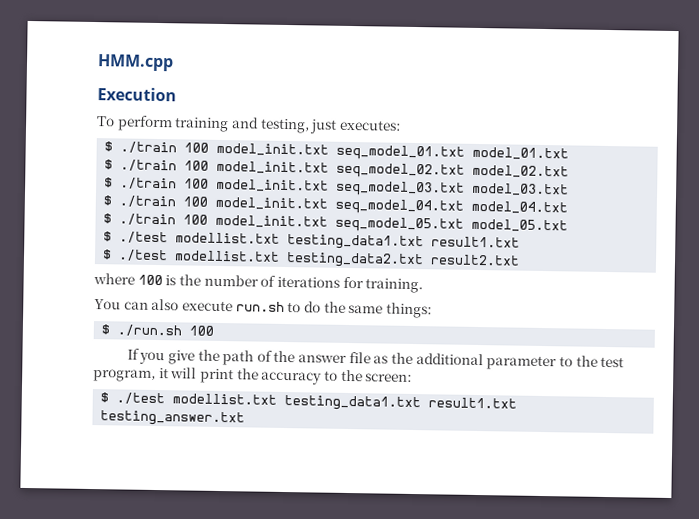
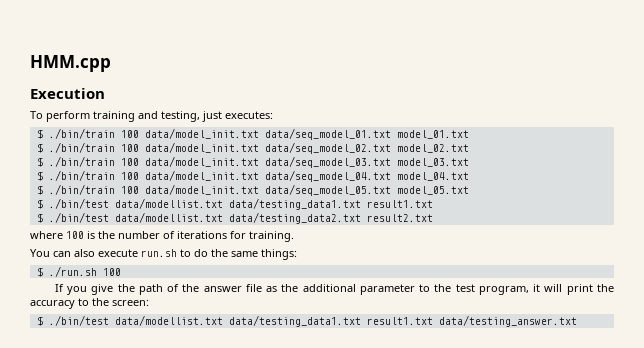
[120,141,570,161] [104,159,570,179] [104,177,570,197] [103,195,569,215] [103,213,465,233] ./train 100 model_init.txt seq_model_01.txt model_01.txt // $ ./train 100 model_init.txt seq_model_02.txt model_02.txt // $ ./train 100 model_init.txt seq_model_03.txt model_03.txt // $ ./train 100 model_init.txt seq_model_04.txt model_04.txt // $ ./train 100 model_init.txt seq_model_05.txt -> [48,128,469,140] [36,142,469,154] [36,156,469,168] [36,170,469,182] [36,184,391,196] ./bin/train 100 data/model_init.txt data/seq_model_01.txt model_01.txt // $ ./bin/train 100 data/model_init.txt data/seq_model_02.txt model_02.txt // $ ./bin/train 100 data/model_init.txt data/seq_model_03.txt model_03.txt // $ ./bin/train 100 data/model_init.txt data/seq_model_04.txt model_04.txt // $ ./bin/train 100 data/model_init.txt data/seq_model_05.txt
[119,231,425,251] ./test modellist.txt testing_data1.txt -> [48,198,361,210] ./bin/test data/modellist.txt data/testing_data1.txt
[118,249,425,269] ./test modellist.txt testing_data2.txt -> [48,212,361,224] ./bin/test data/modellist.txt data/testing_data2.txt
[116,392,518,412] [100,410,246,427] ./test modellist.txt testing_data1.txt result1.txt testing_answer.txt -> [48,315,577,327] ./bin/test data/modellist.txt data/testing_data1.txt result1.txt data/testing_answer.txt

